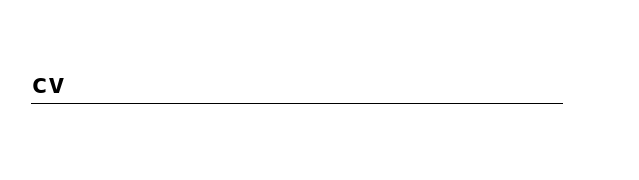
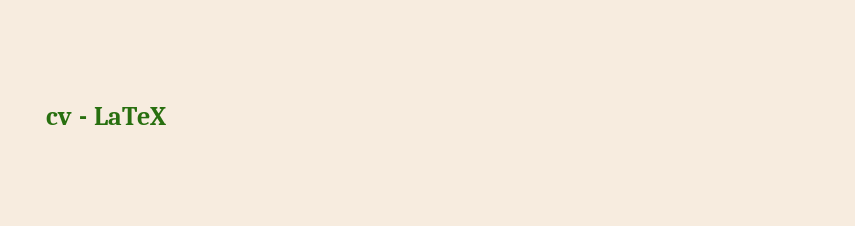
(65, 85) none -> [78,107,166,125] - LaTeX

